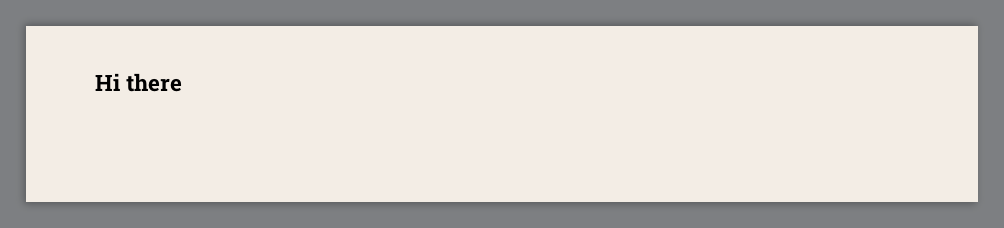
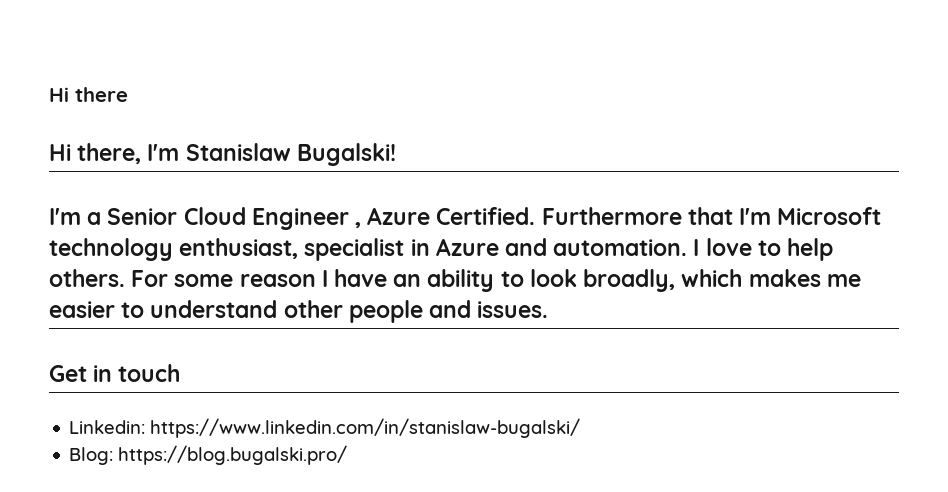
(183, 82) none -> [49,143,396,166] [49,207,882,230] [49,238,834,261] [49,269,861,292] [49,300,549,323] [49,364,181,382] [69,418,581,438] [69,445,348,465] // Hi there, I'm Stanislaw Bugalski! // I'm a Senior Cloud Engineer , Azure Certified. Furthermore that I'm Microsoft technology enthusiast, specialist in Azure and automation. I love to help others. For some reason I have an ability to look broadly, which makes me easier to understand other people and issues. // Get in touch // Linkedin: https://www.linkedin.com/in/stanislaw-bugalski/ // Blog: https://blog.bugalski.pro/

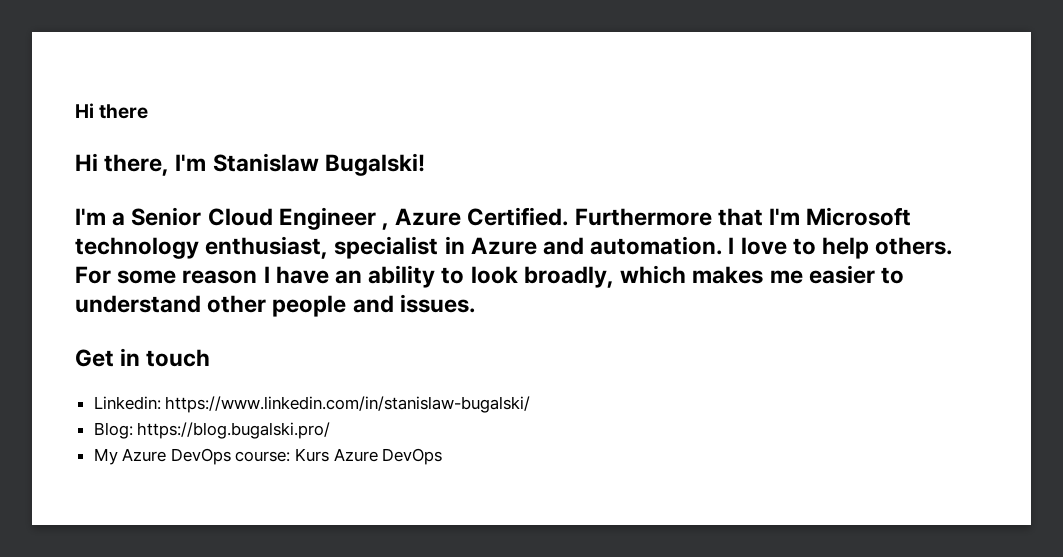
(348, 455) none -> [93,448,443,465] // My Azure DevOps course: Kurs Azure DevOps

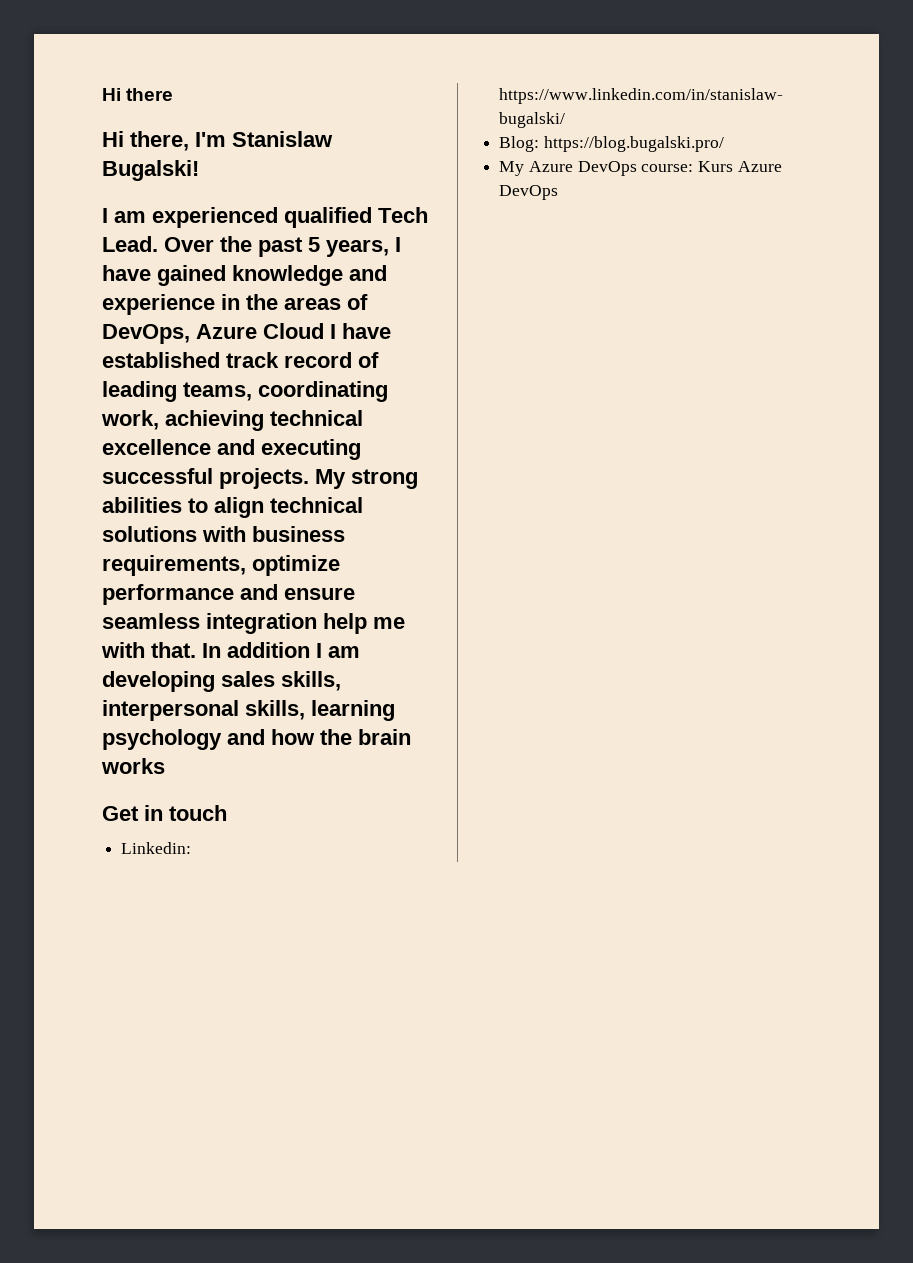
[75,207,912,230] [75,236,953,259] [75,265,904,288] [75,294,475,317] I'm a Senior Cloud Engineer , Azure Certified. Furthermore that I'm Microsoft technology enthusiast, specialist in Azure and automation. I love to help others. For some reason I have an ability to look broadly, which makes me easier to understand other people and issues. -> [102,207,428,228] [102,236,401,257] [102,265,387,286] [102,294,368,315] [102,323,391,344] [102,352,379,368] [102,381,388,402] [101,410,363,431] [102,439,361,460] [102,468,418,489] [102,497,363,518] [102,526,345,542] [102,555,340,576] [102,584,355,605] [102,613,405,634] [101,642,360,658] [102,671,341,692] [102,700,395,721] [102,729,411,750] [101,758,165,774] I am experienced qualified Tech Lead. Over the past 5 years, I have gained knowledge and experience in the areas of DevOps, Azure Cloud I have established track record of leading teams, coordinating work, achieving technical excellence and executing successful projects. My strong abilities to align technical solutions with business requirements, optimize performance and ensure seamless integration help me with that. In addition I am developing sales skills, interpersonal skills, learning psychology and how the brain works

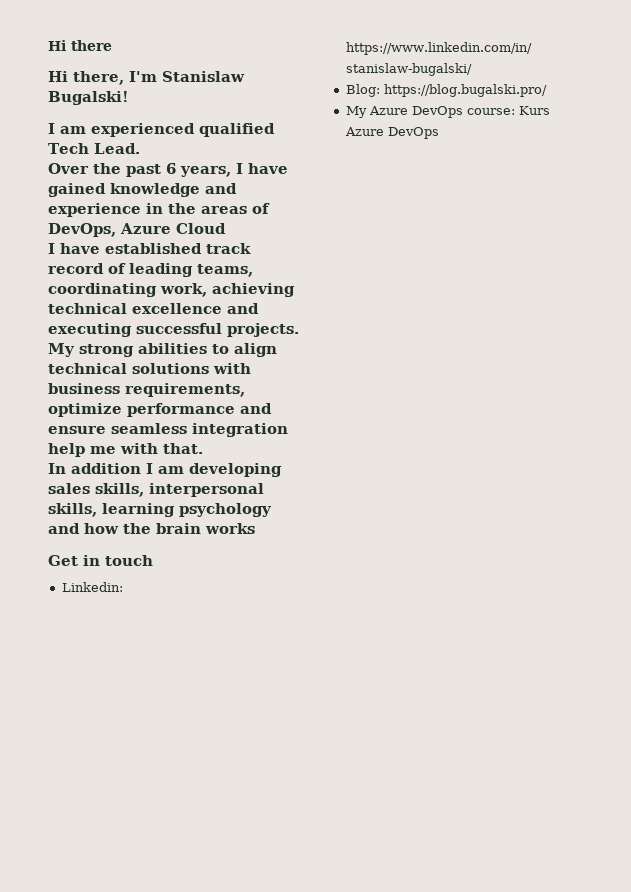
(158, 244) none -> (140, 148) //
[308,237,320,252] 5 -> [166,163,176,174] 6
(324, 331) none -> (226, 228) //
(196, 650) none -> (203, 448) //

